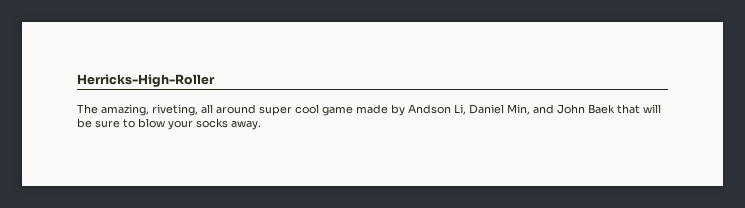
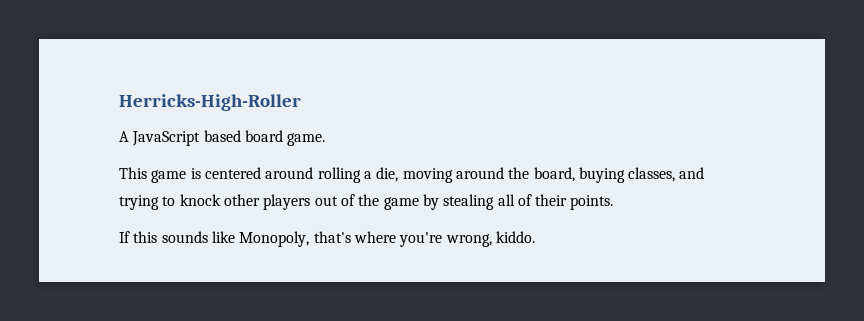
[77,104,661,116] [77,118,261,130] The amazing, riveting, all around super cool game made by Andson Li, Daniel Min, and John Baek that will be sure to blow your socks away. -> [119,130,326,146] [119,167,705,183] [119,194,614,210] [119,231,535,247] A JavaScript based board game. // This game is centered around rolling a die, moving around the board, buying classes, and trying to knock other players out of the game by stealing all of their points. // If this sounds like Monopoly, that's where you're wrong, kiddo.

